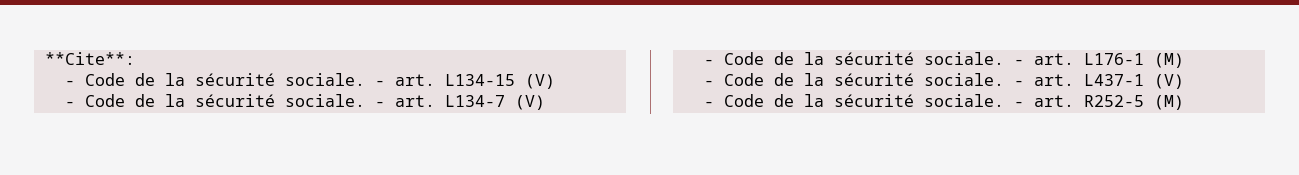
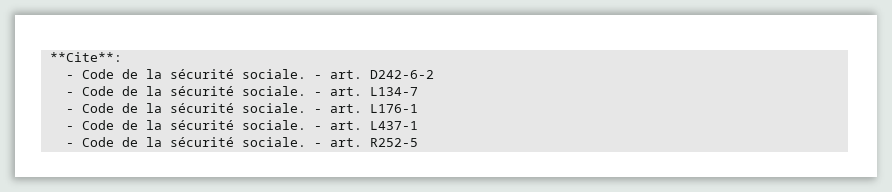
[444,74,555,89] L134-15 (V) -> [369,70,434,79] D242-6-2
[514,95,545,110] (V) -> (418, 91) none
[1153,53,1184,68] (M) -> (418, 108) none
[1153,74,1184,89] (V) -> (418, 125) none
[1153,95,1184,110] (M) -> (418, 142) none

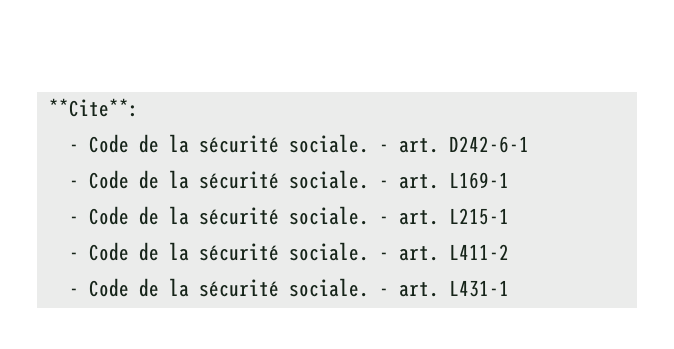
[369,70,434,79] [65,86,418,96] [65,103,418,113] [65,120,418,130] [65,137,418,147] D242-6-2 // - Code de la sécurité sociale. - art. L134-7 // - Code de la sécurité sociale. - art. L176-1 // - Code de la sécurité sociale. - art. L437-1 // - Code de la sécurité sociale. - art. R252-5 -> [449,136,530,153] [69,170,510,189] [69,206,510,225] [69,242,510,261] [69,278,510,297] D242-6-1 // - Code de la sécurité sociale. - art. L169-1 // - Code de la sécurité sociale. - art. L215-1 // - Code de la sécurité sociale. - art. L411-2 // - Code de la sécurité sociale. - art. L431-1

